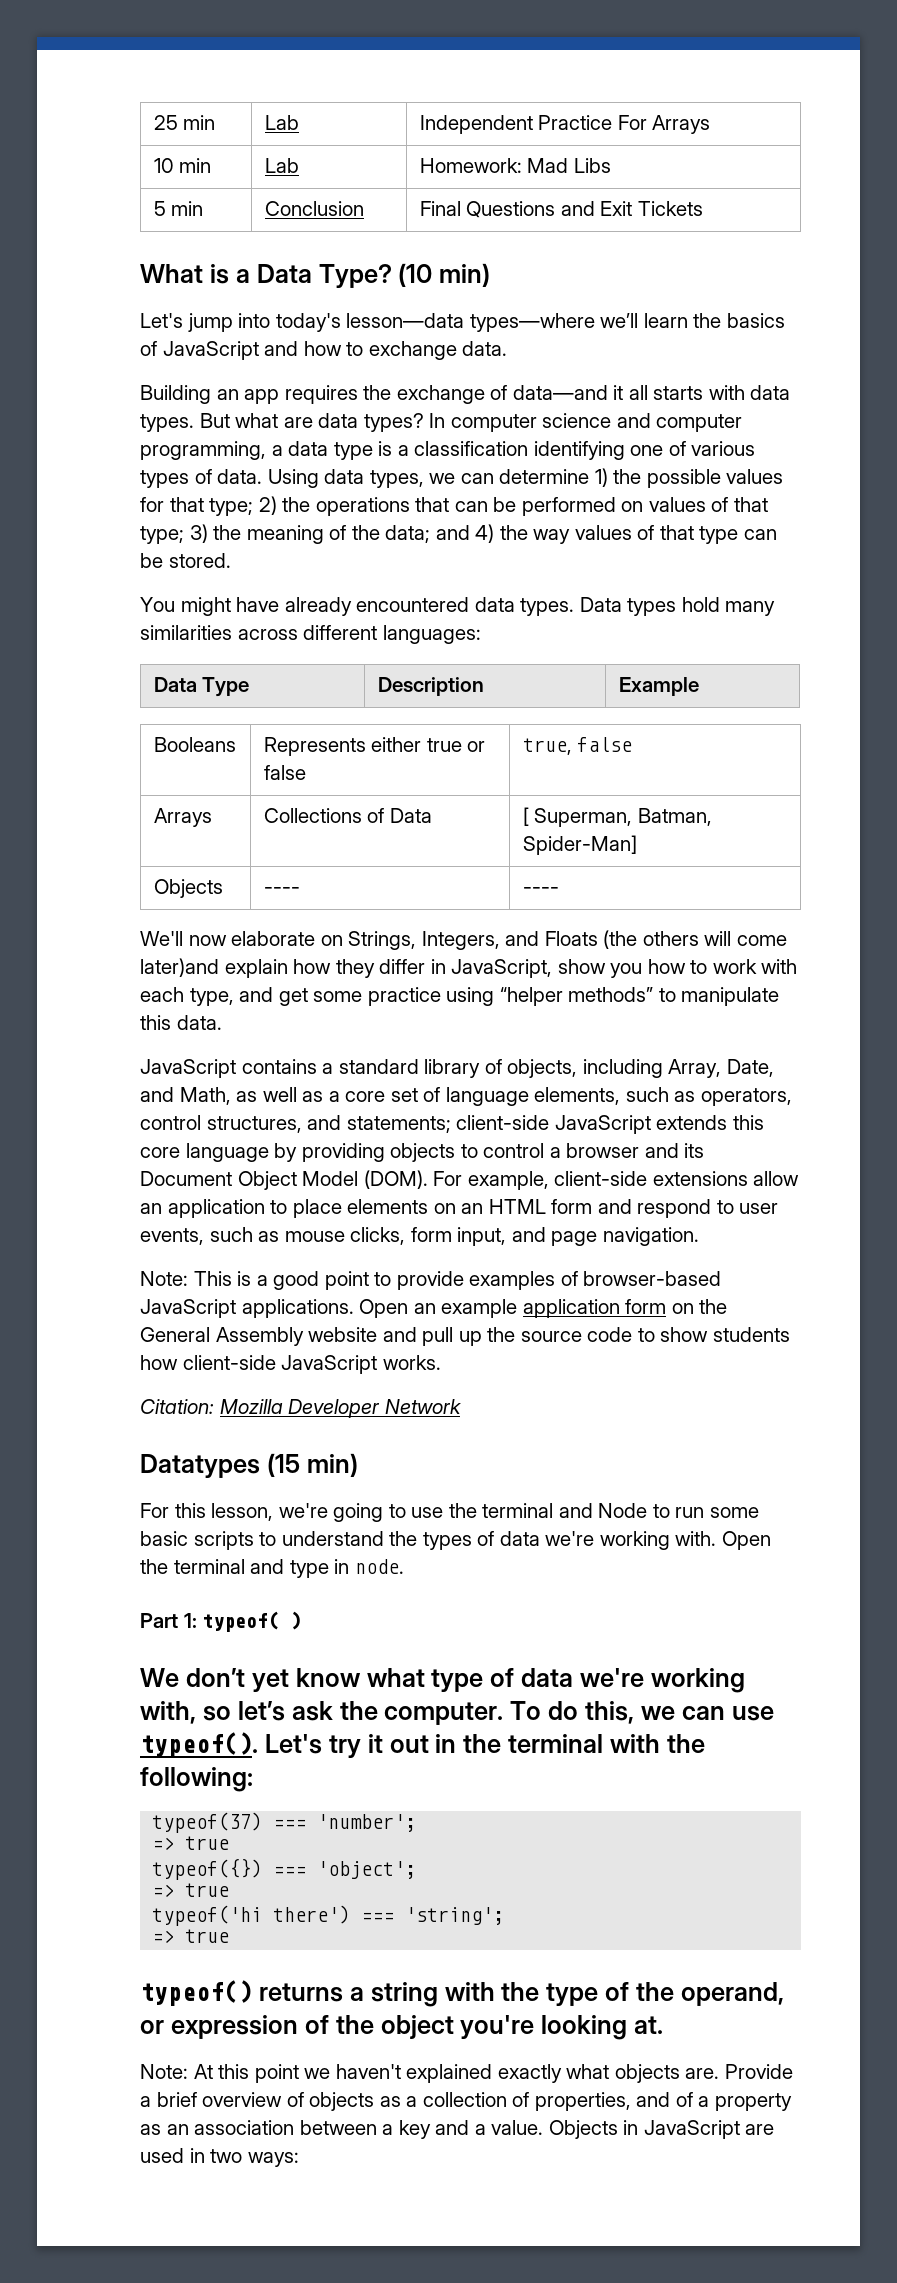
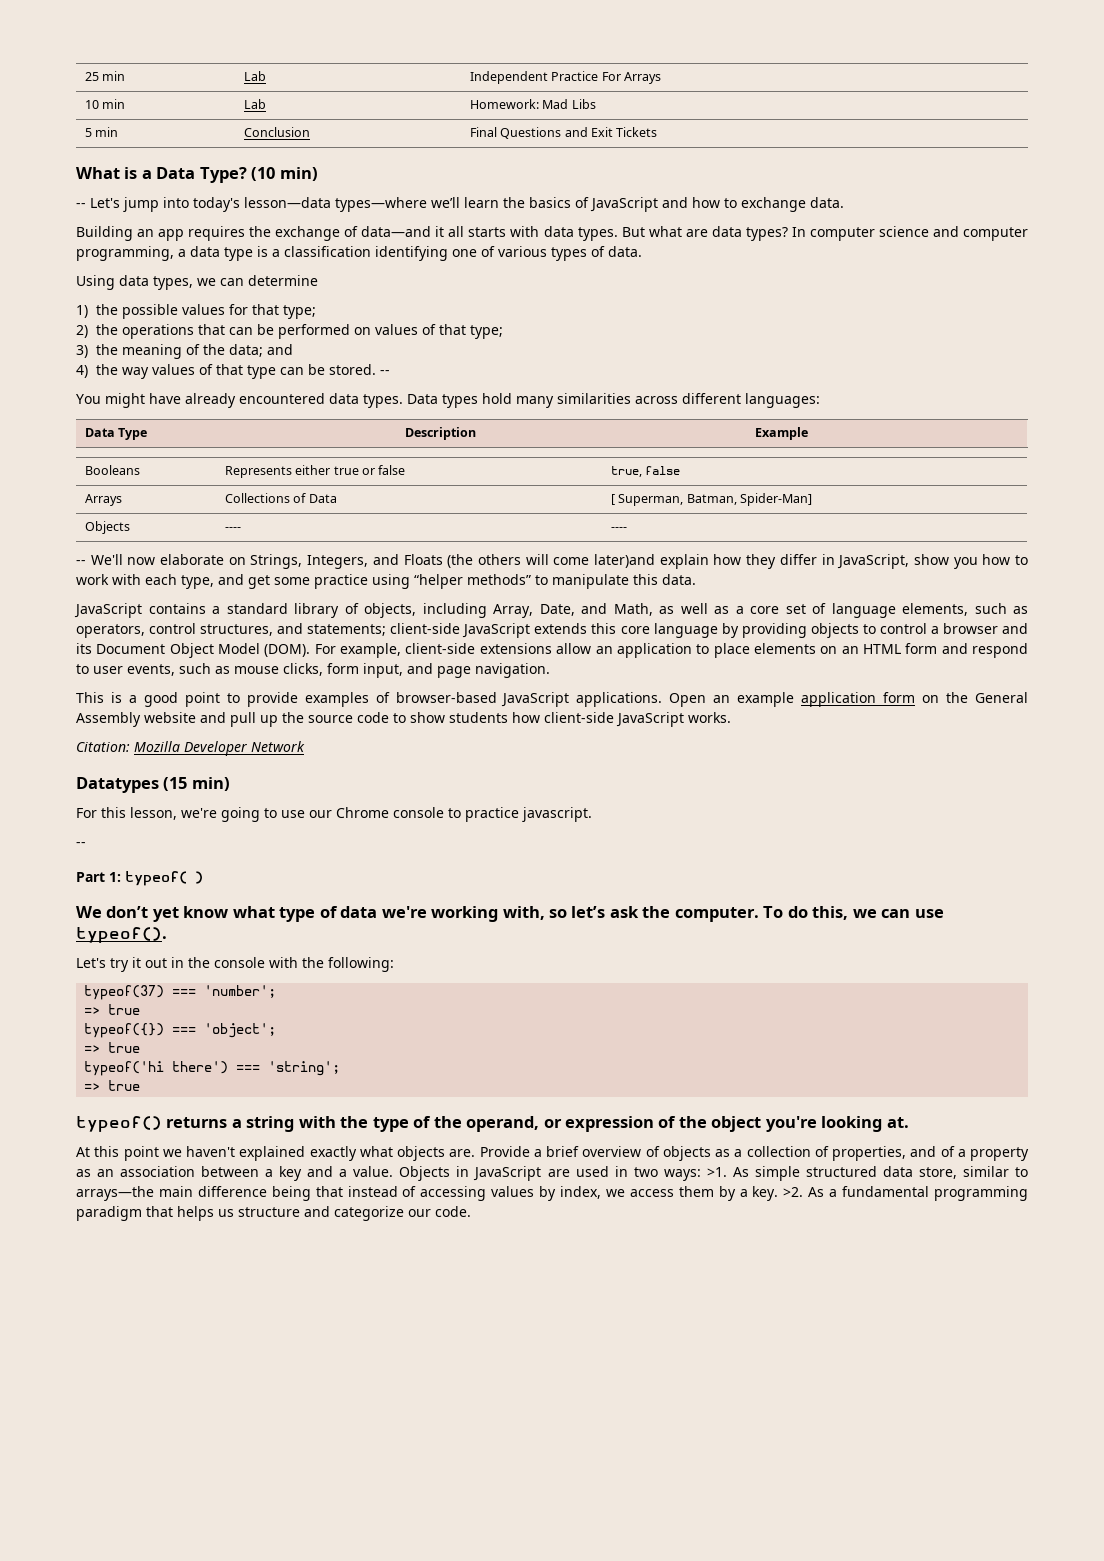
(491, 275) none -> [76,203,86,208] --
(263, 476) none -> (642, 251) //
(590, 476) none -> (318, 280) //
(254, 507) none -> (316, 312) //
(184, 535) none -> (503, 332) //
(470, 532) none -> (293, 349) //
(231, 560) none -> [379,370,390,375] --
(559, 890) none -> [76,560,86,565] --
[140,1271,188,1286] Note: -> (550, 670) none
[448,1503,759,1518] [140,1531,771,1550] [140,1559,404,1578] the terminal and Node to run some basic scripts to understand the types of data we're working with. Open the terminal and type in node. -> [309,807,592,822] [76,842,86,847] our Chrome console to practice javascript. // --
(258, 1745) none -> (167, 935) //
[508,1734,604,1753] terminal -> [214,957,265,968] console
[140,2064,188,2079] Note: -> (909, 1122) none
(299, 2159) none -> [706,1166,1028,1181] [76,1186,1029,1201] [76,1206,471,1221] >1. As simple structured data store, similar to arrays—the main difference being that instead of accessing values by index, we access them by a key. >2. As a fundamental programming paradigm that helps us structure and categorize our code.

